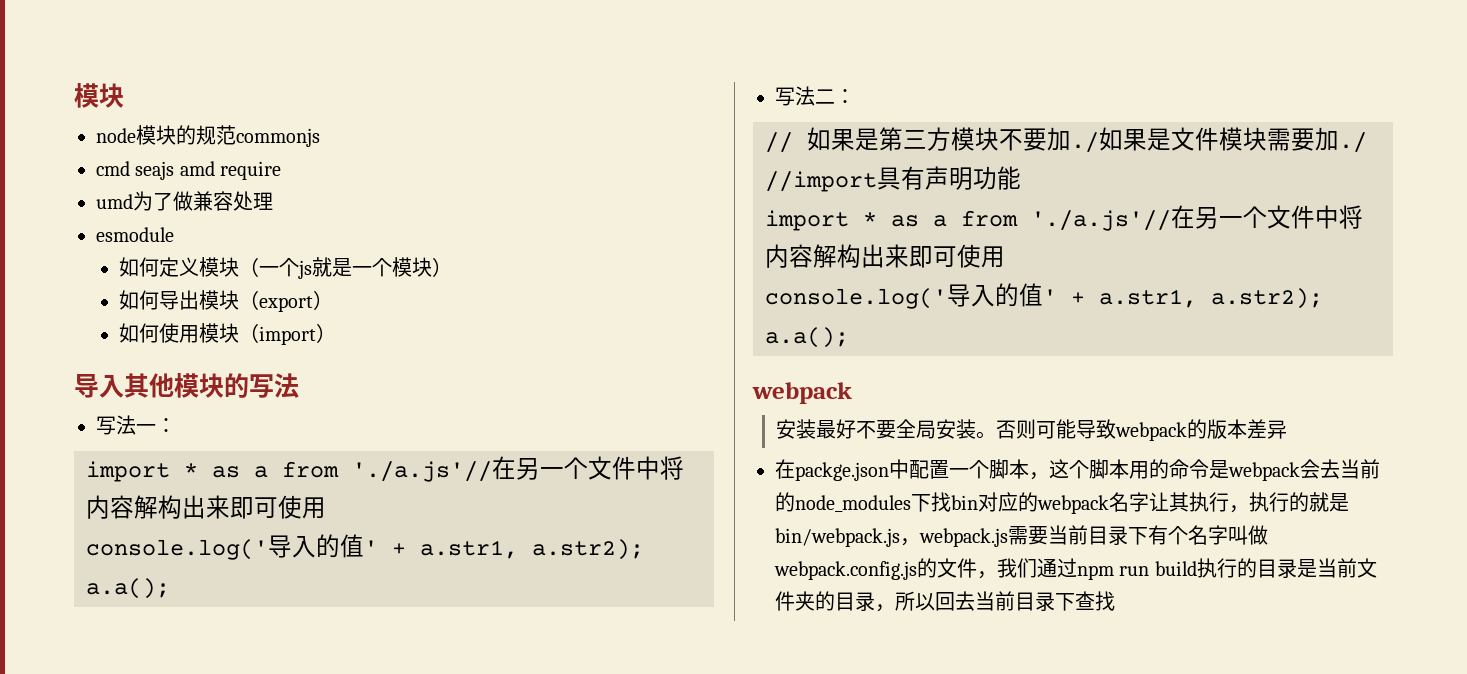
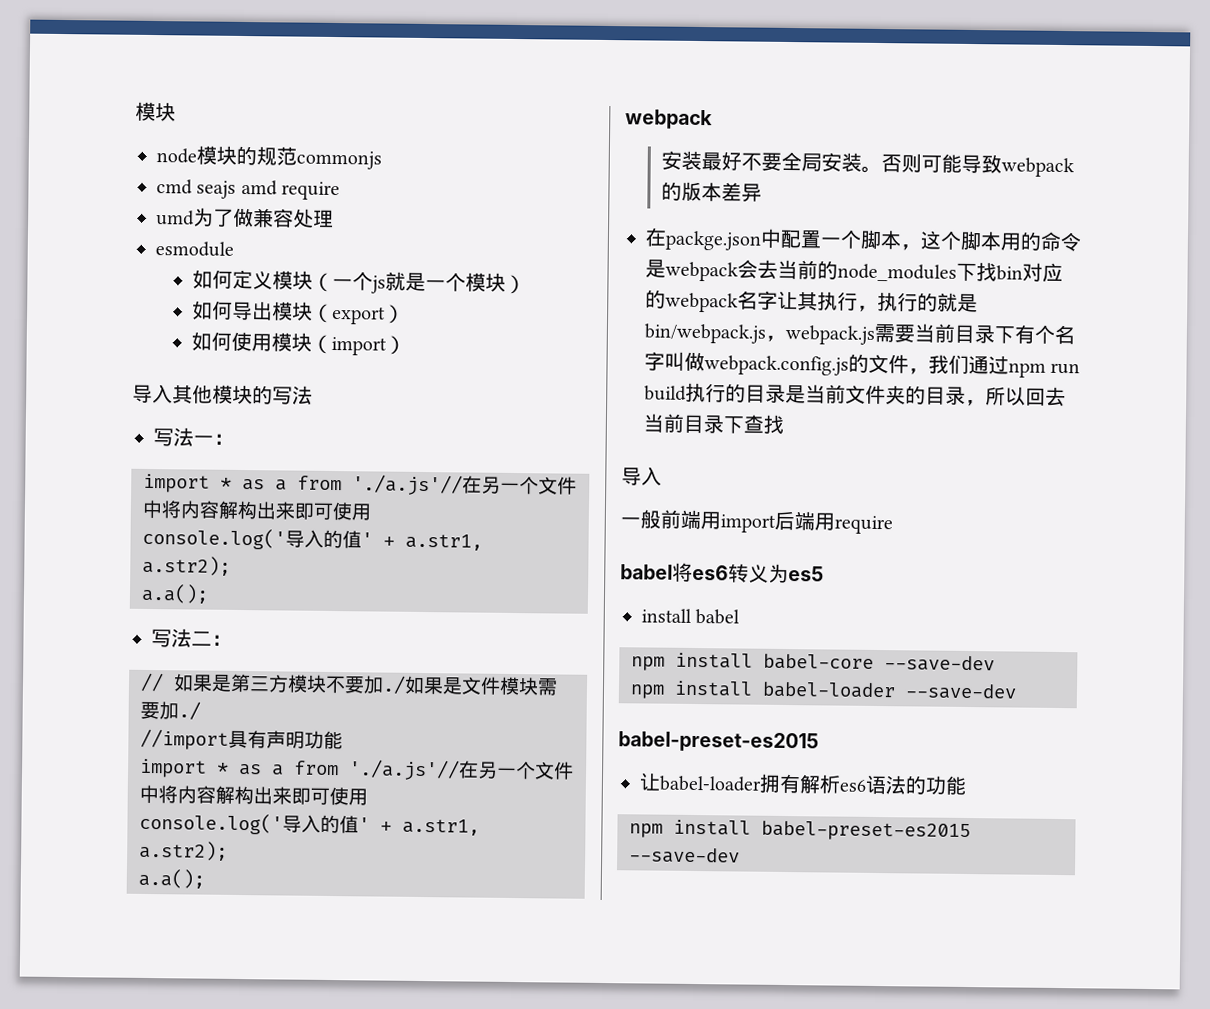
(1115, 601) none -> [621,466,662,486] [620,509,893,535] [620,562,824,584] [641,608,741,625] [631,652,995,672] [630,680,1017,700] [618,731,819,753] [639,772,967,795] [629,819,971,842] [629,847,740,864] // 导入 // 一般前端用import后端用require // babel将es6转义为es5 // install babel // npm install babel-core --save-dev // npm install babel-loader --save-dev // babel-preset-es2015 // 让babel-loader拥有解析es6语法的功能 // npm install babel-preset-es2015 --save-dev

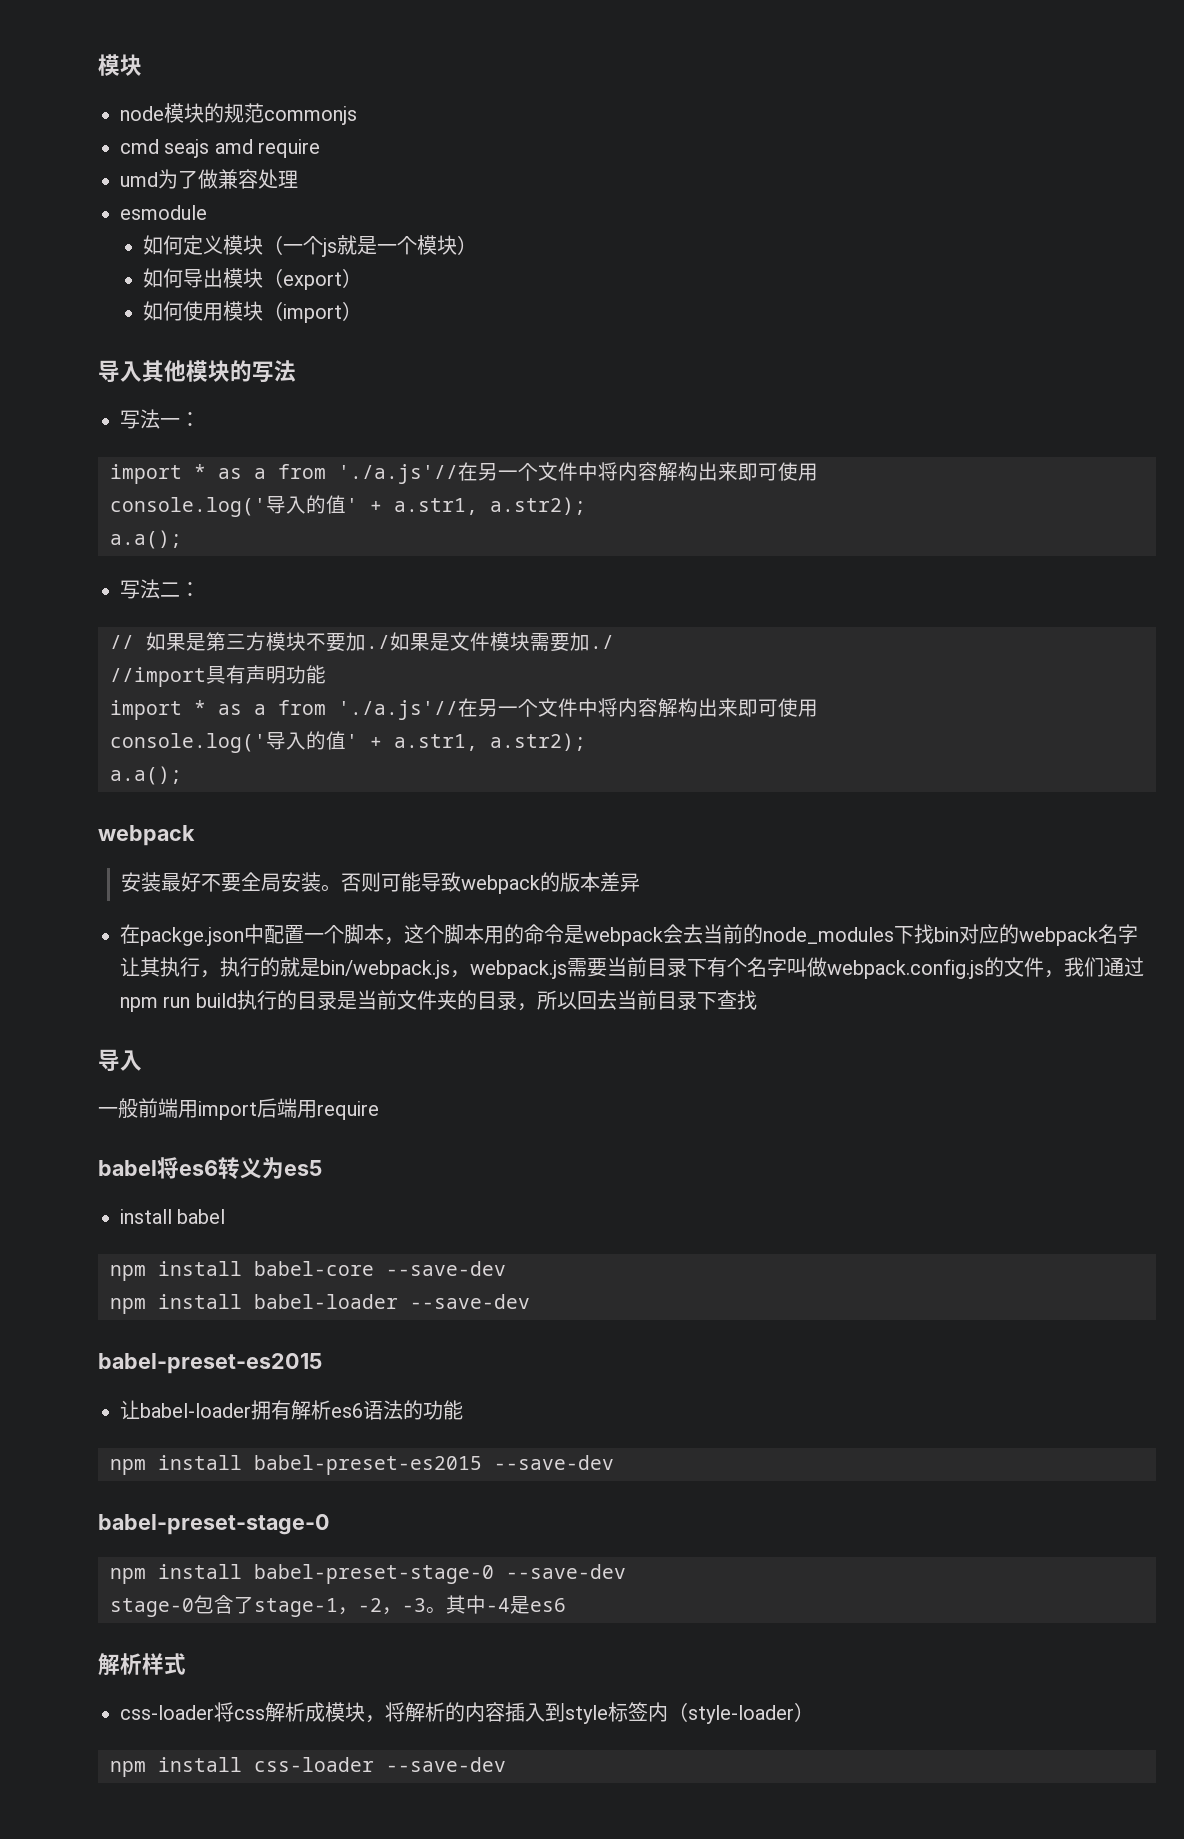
(740, 855) none -> [98,1514,330,1535] [110,1564,626,1584] [110,1595,566,1617] [98,1653,186,1676] [120,1702,814,1724] [110,1757,506,1777] // babel-preset-stage-0 // npm install babel-preset-stage-0 --save-dev // stage-0包含了stage-1，-2，-3。其中-4是es6 // 解析样式 // css-loader将css解析成模块，将解析的内容插入到style标签内（style-loader） // npm install css-loader --save-dev

